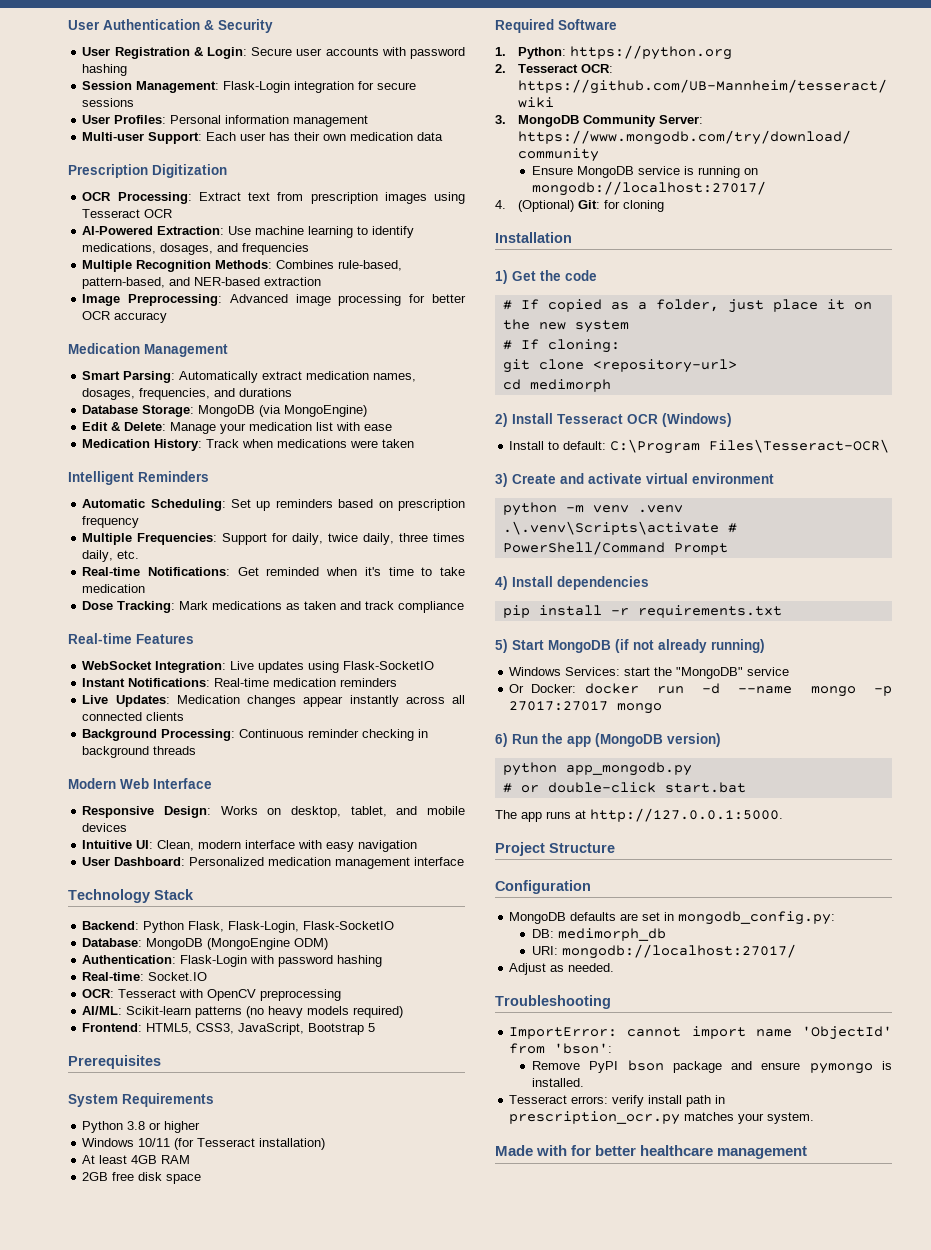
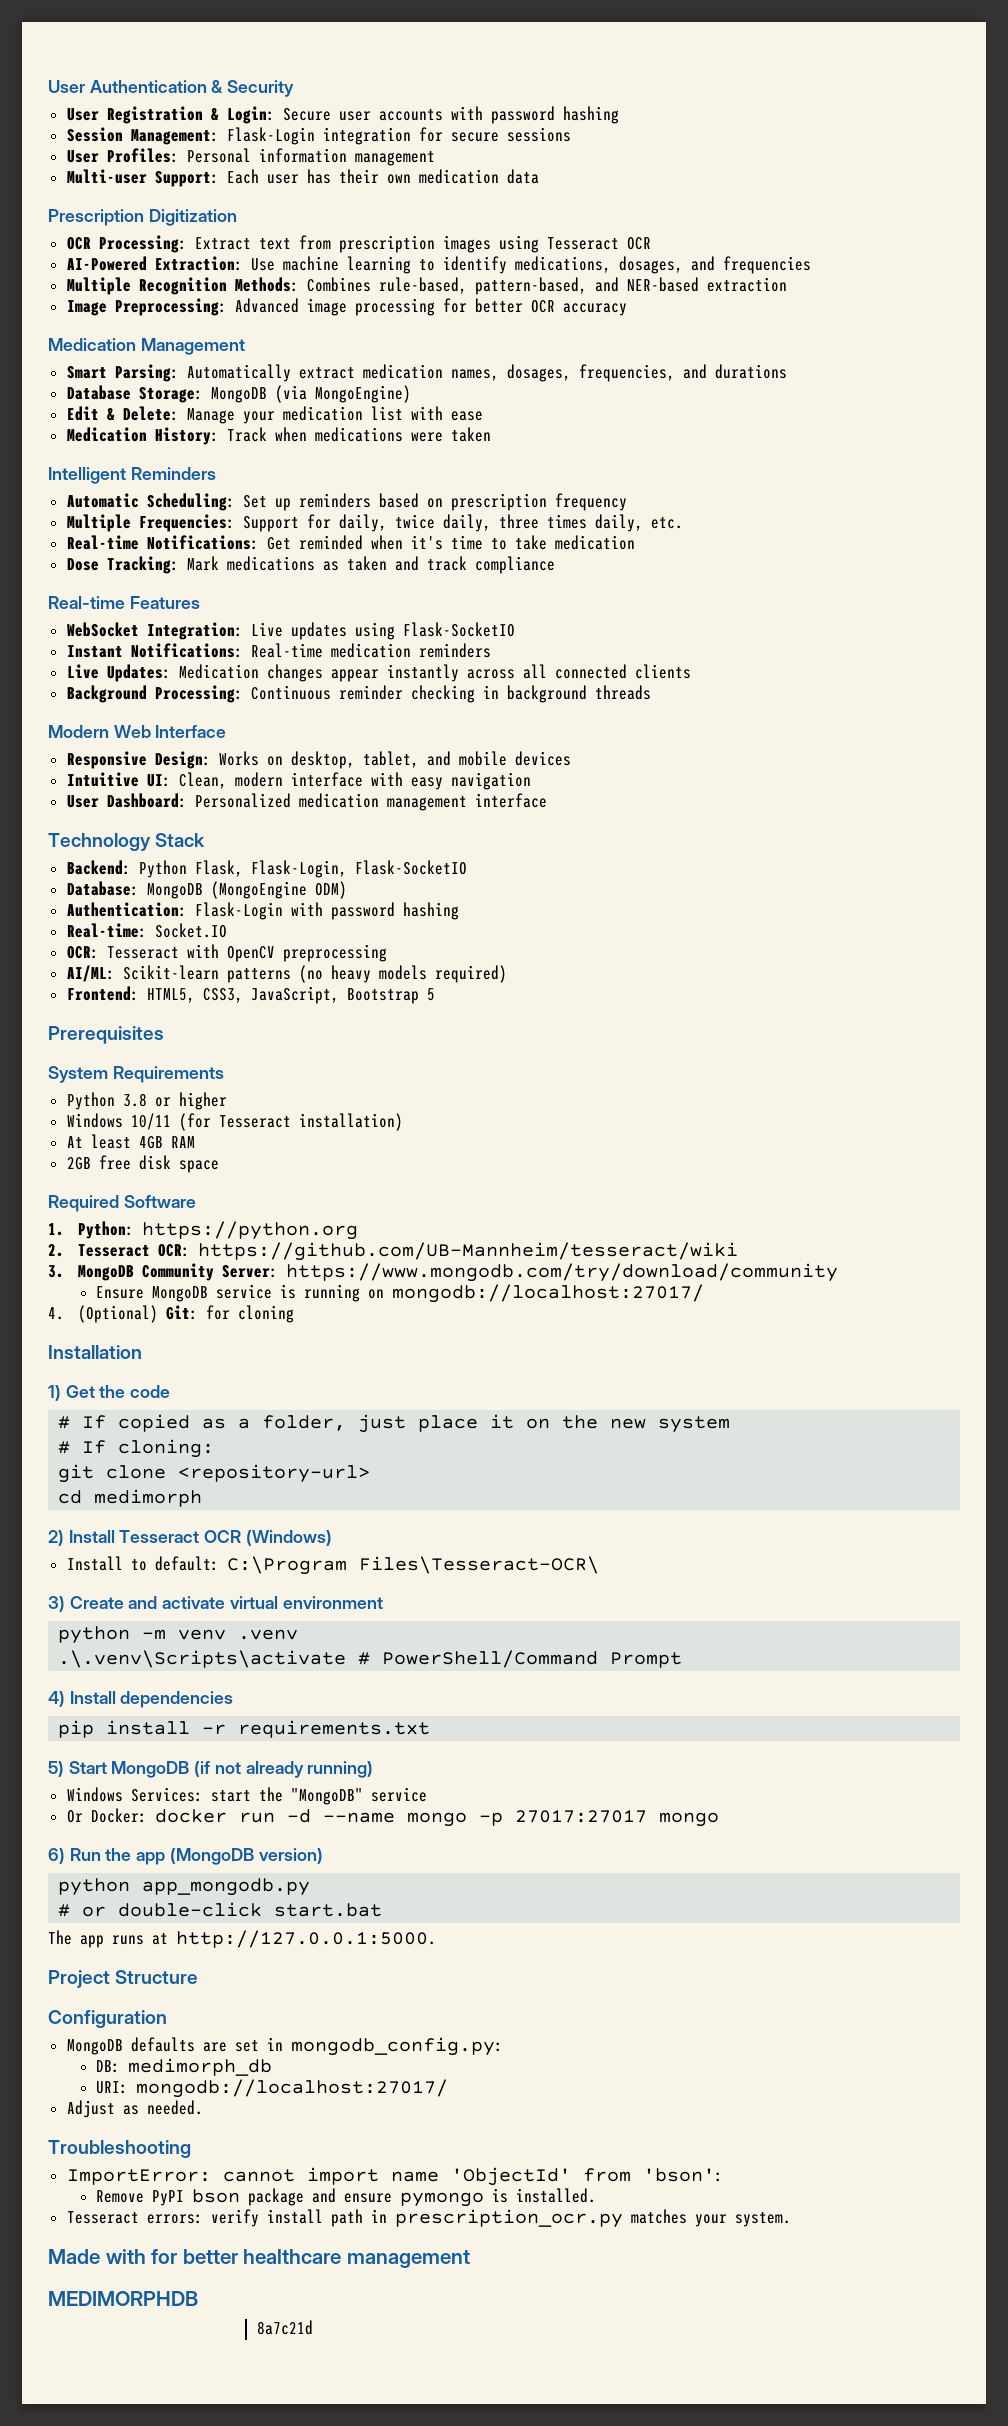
(808, 1152) none -> [48,2291,198,2306] [256,2320,313,2335] // MEDIMORPHDB // 8a7c21d

